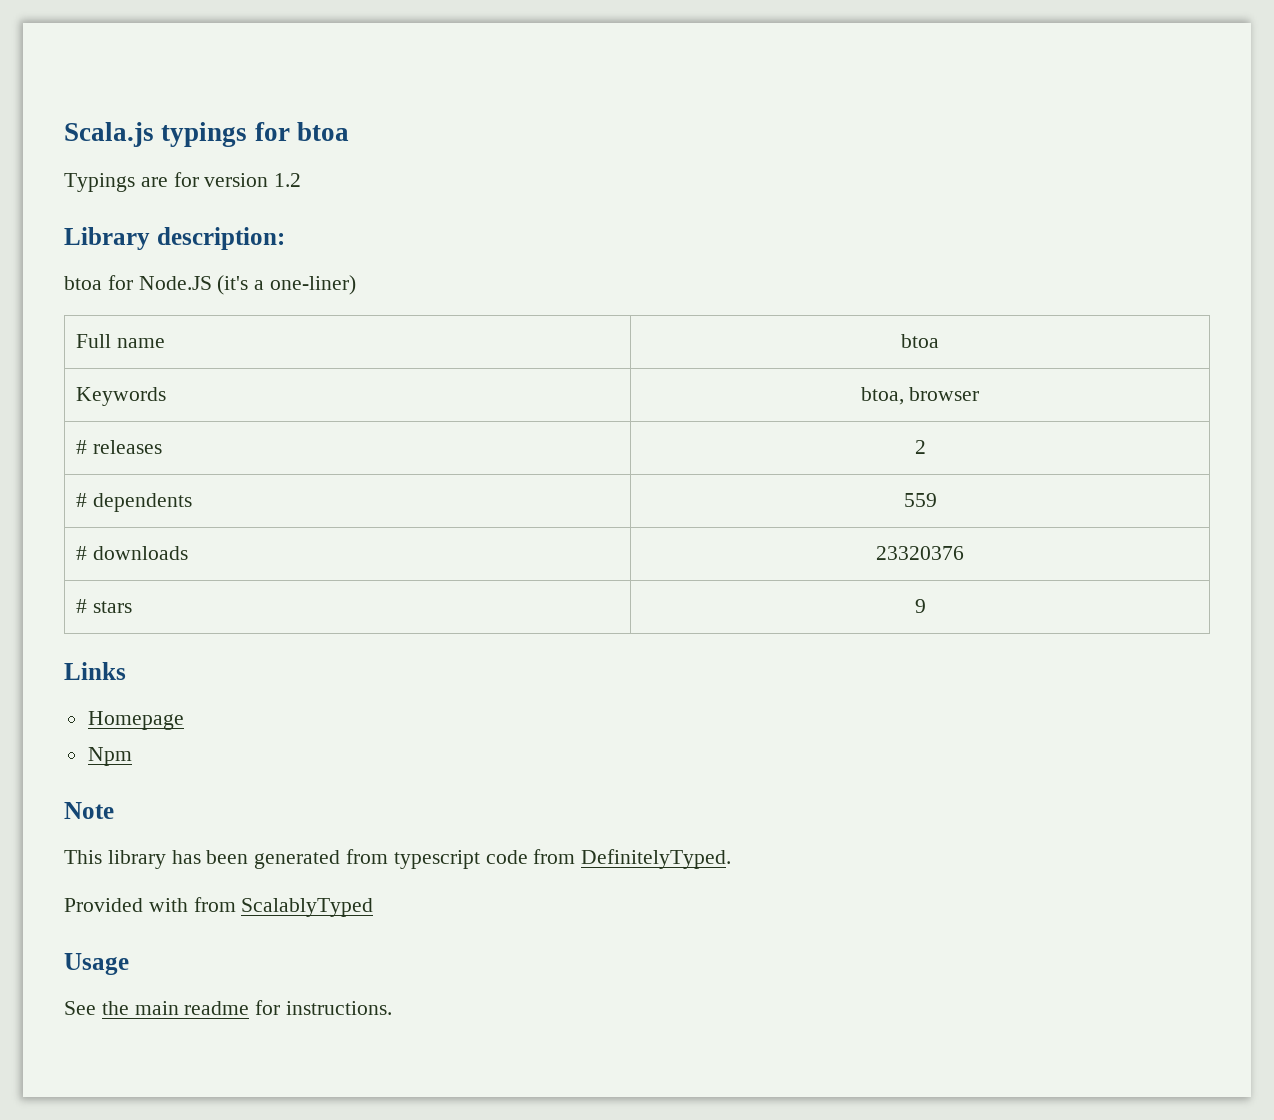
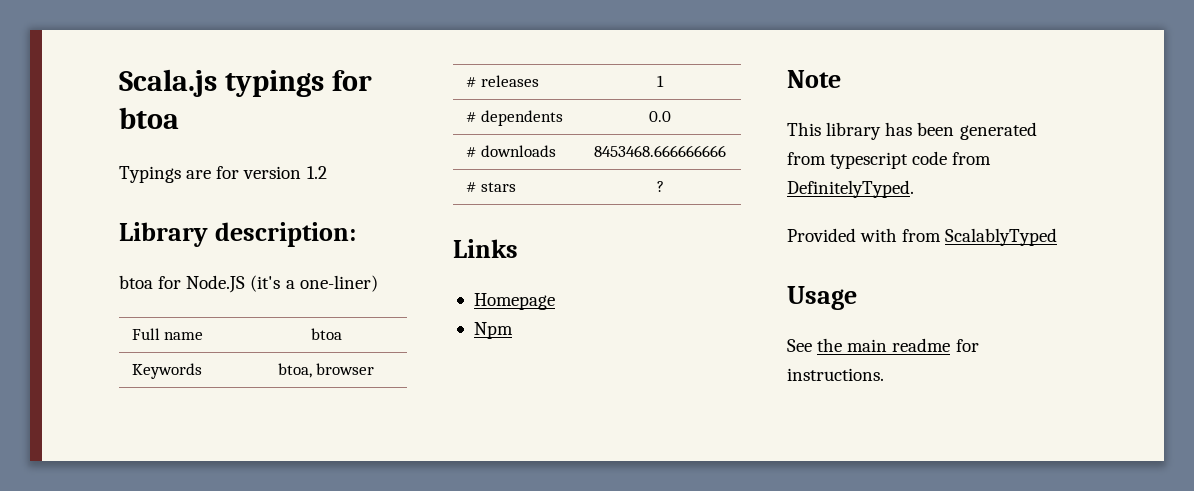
[914,440,926,454] 2 -> [657,75,664,87] 1
[903,493,937,507] 559 -> [649,111,671,122] 0.0
[876,546,964,560] 23320376 -> [594,145,726,157] 8453468.666666666
[914,599,926,613] 9 -> [656,181,664,192] ?

